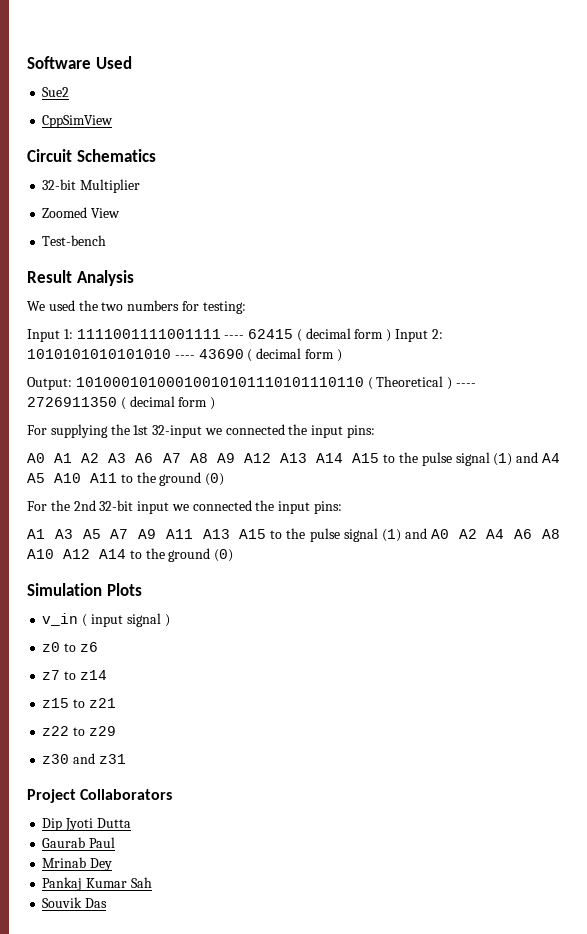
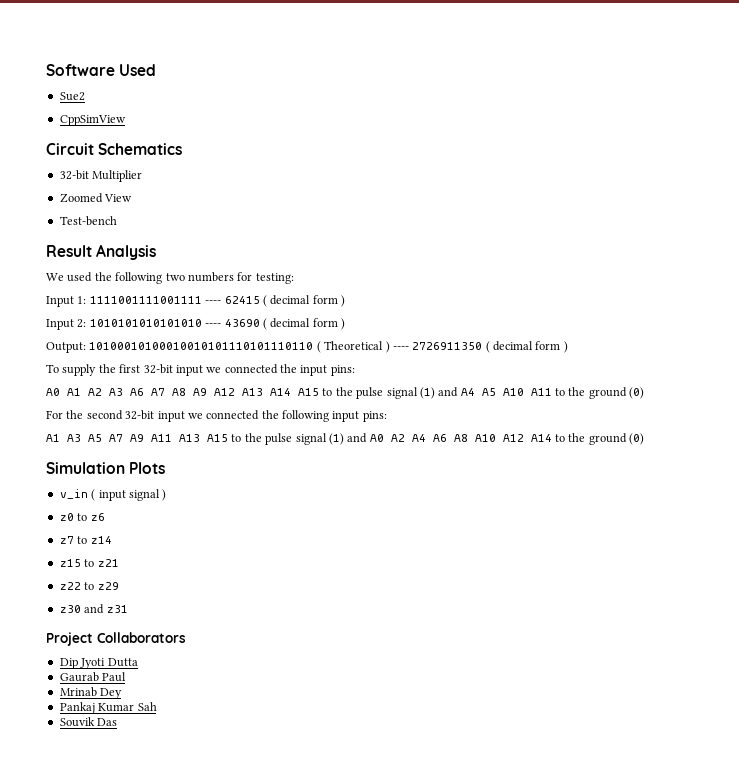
(98, 305) none -> [115,272,163,284] following
(392, 335) none -> (345, 301) //
[27,424,203,438] For supplying the 1st 32-input -> [46,364,203,376] To supply the first 32-bit input
[73,500,275,514] 2nd 32-bit input we connected the -> [86,410,329,422] second 32-bit input we connected the following

